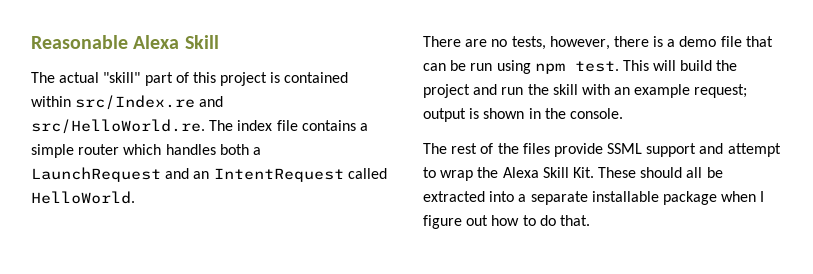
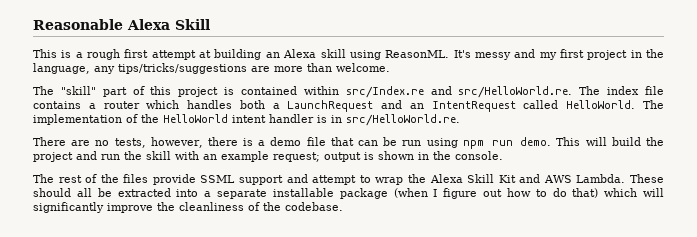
[31,72,100,83] // The actual -> [33,49,665,60] [33,63,390,74] [33,86,54,95] // This is a rough first attempt at building an Alexa skill using ReasonML. It's messy and my first project in the language, any tips/tricks/suggestions are more than welcome. // The
[31,144,74,158] simple -> (96, 106) none
(135, 197) none -> [643,100,664,109] [33,114,460,126] The implementation of the HelloWorld intent handler is in src/HelloWorld.re.
[574,61,619,72] test. -> [491,137,552,146] run demo.
[572,167,594,178] Kit. -> [498,174,626,183] Kit and AWS Lambda.
[721,191,757,202] when -> [393,188,428,198] (when
[559,215,590,226] that. -> [572,188,664,198] [33,202,343,213] that) which will significantly improve the cleanliness of the codebase.

